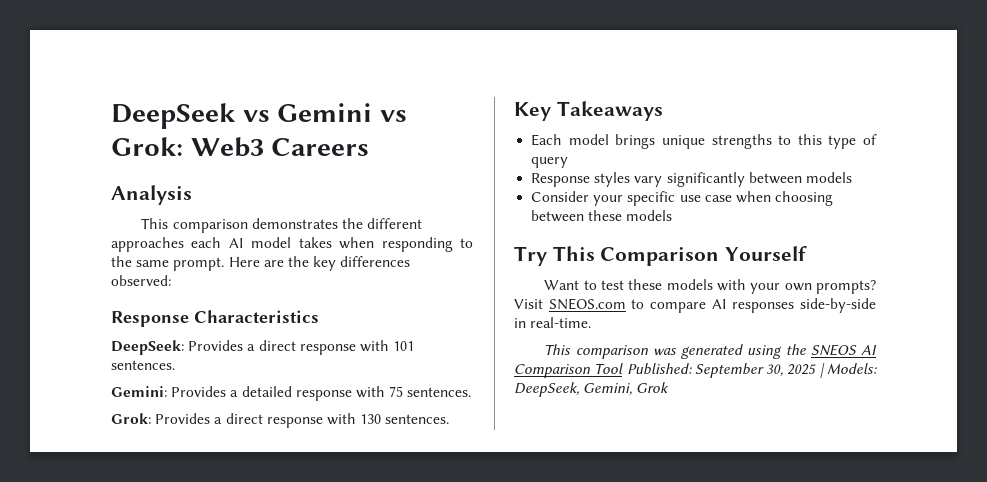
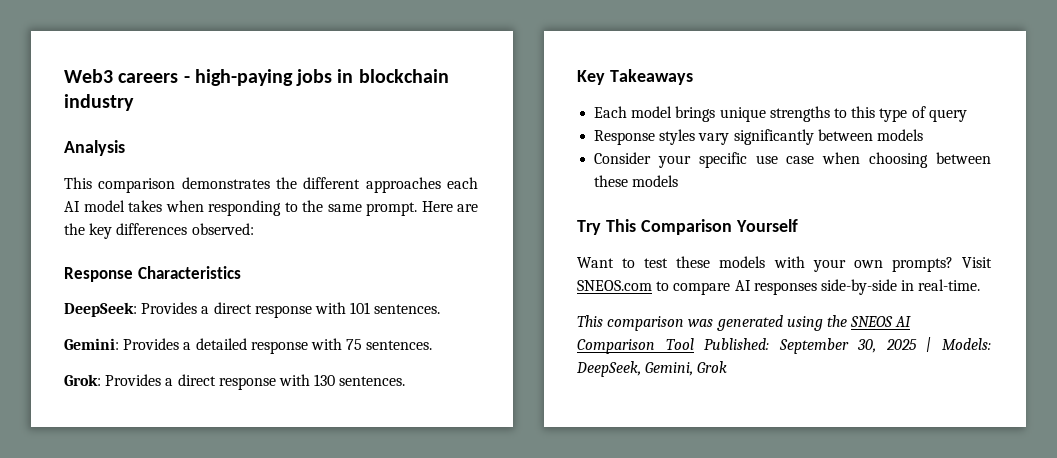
[111,103,407,129] [111,137,370,157] DeepSeek vs Gemini vs Grok: Web3 Careers -> [64,69,449,86] [64,94,134,111] Web3 careers - high-paying jobs in blockchain industry

